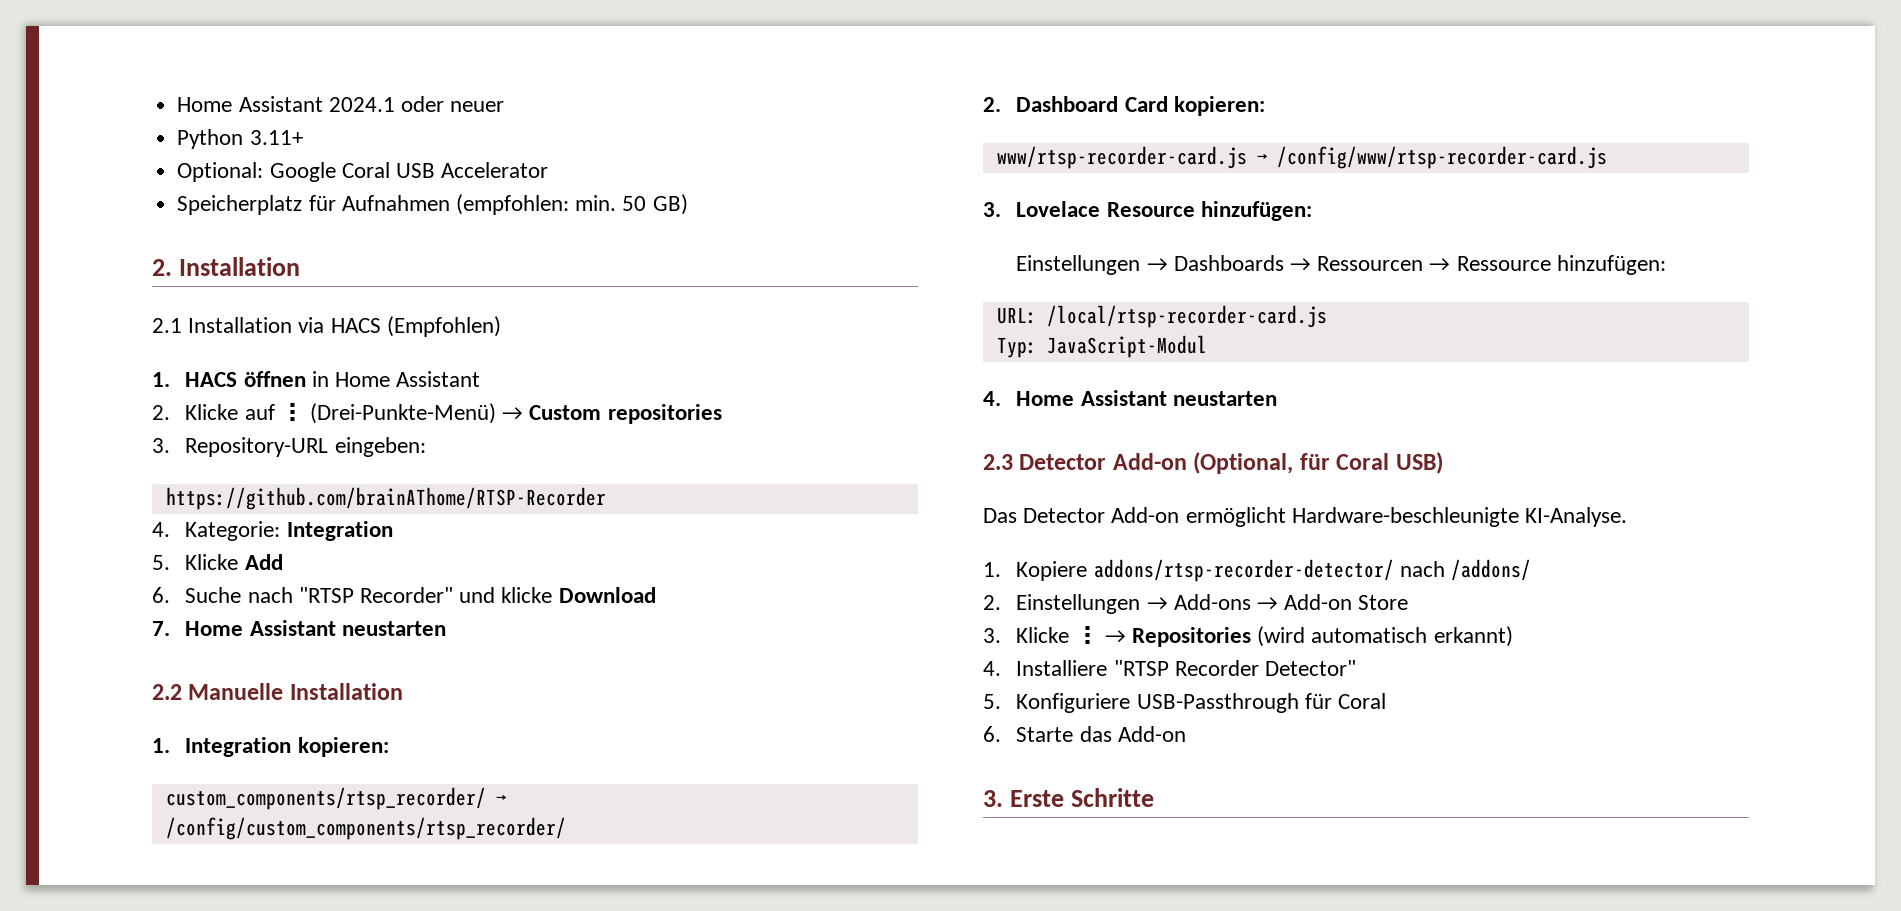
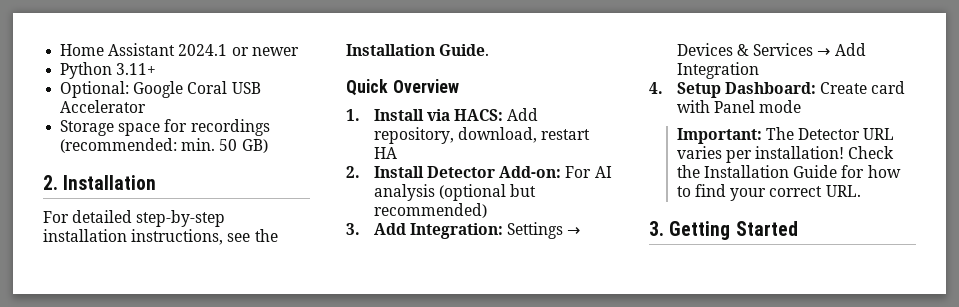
[400,96,505,112] oder neuer -> [231,47,299,56] or newer
[177,194,569,215] Speicherplatz für Aufnahmen (empfohlen: -> [60,119,270,136] [60,138,178,153] Storage space for recordings (recommended:
[152,316,501,337] [152,371,481,387] [152,403,722,424] [152,437,426,457] [165,487,606,510] [152,521,393,541] [152,554,283,570] [152,587,656,603] [152,620,446,636] [152,683,403,700] [152,737,389,757] [165,787,507,810] [165,817,566,840] [983,96,1265,116] [996,146,1607,169] [983,201,1312,221] [1016,255,1666,275] [996,305,1327,328] [996,335,1207,358] [983,390,1277,406] [983,452,1443,474] [983,507,1628,527] [983,559,1531,582] [983,594,1409,614] [983,626,1513,647] [983,660,1356,676] [983,693,1386,713] [983,726,1186,742] [983,788,1154,807] 2.1 Installation via HACS (Empfohlen) // 1. HACS öffnen in Home Assistant // 2. Klicke auf ⋮ (Drei-Punkte-Menü) → Custom repositories // 3. Repository-URL eingeben: // https://github.com/brainAThome/RTSP-Recorder // 4. Kategorie: Integration // 5. Klicke Add // 6. Suche nach "RTSP Recorder" und klicke Download // 7. Home Assistant neustarten // 2.2 Manuelle Installation // 1. Integration kopieren: // custom_components/rtsp_recorder/ → /config/custom_components/rtsp_recorder/ // 2. Dashboard Card kopieren: // www/rtsp-recorder-card.js → /config/www/rtsp-recorder-card.js // 3. Lovelace Resource hinzufügen: // Einstellungen → Dashboards → Ressourcen → Ressource hinzufügen: // URL: /local/rtsp-recorder-card.js // Typ: JavaScript-Modul // 4. Home Assistant neustarten // 2.3 Detector Add-on (Optional, für Coral USB) // Das Detector Add-on ermöglicht Hardware-beschleunigte KI-Analyse. // 1. Kopiere addons/rtsp-recorder-detector/ nach /addons/ // 2. Einstellungen → Add-ons → Add-on Store // 3. Klicke ⋮ → Repositories (wird automatisch erkannt) // 4. Installiere "RTSP Recorder Detector" // 5. Konfiguriere USB-Passthrough für Coral // 6. Starte das Add-on // 3. Erste Schritte -> [43,210,226,227] [43,229,278,245] [346,44,490,56] [346,79,459,96] [346,108,539,121] [373,127,591,144] [373,147,397,159] [346,166,612,178] [373,184,537,201] [373,203,487,218] [346,222,581,239] [676,43,866,56] [676,62,759,79] [649,81,906,98] [676,100,802,113] [676,127,895,144] [676,146,895,163] [676,165,901,178] [676,184,861,201] [649,221,798,240] For detailed step-by-step installation instructions, see the Installation Guide. // Quick Overview // 1. Install via HACS: Add repository, download, restart HA // 2. Install Detector Add-on: For AI analysis (optional but recommended) // 3. Add Integration: Settings → Devices & Services → Add Integration // 4. Setup Dashboard: Create card with Panel mode // Important: The Detector URL varies per installation! Check the Installation Guide for how to find your correct URL. // 3. Getting Started

